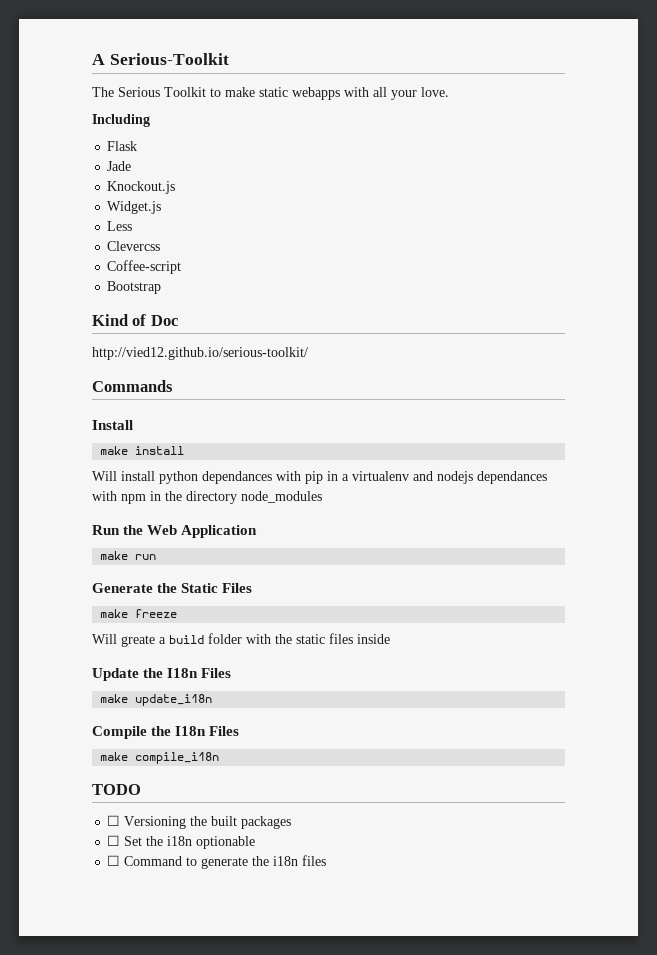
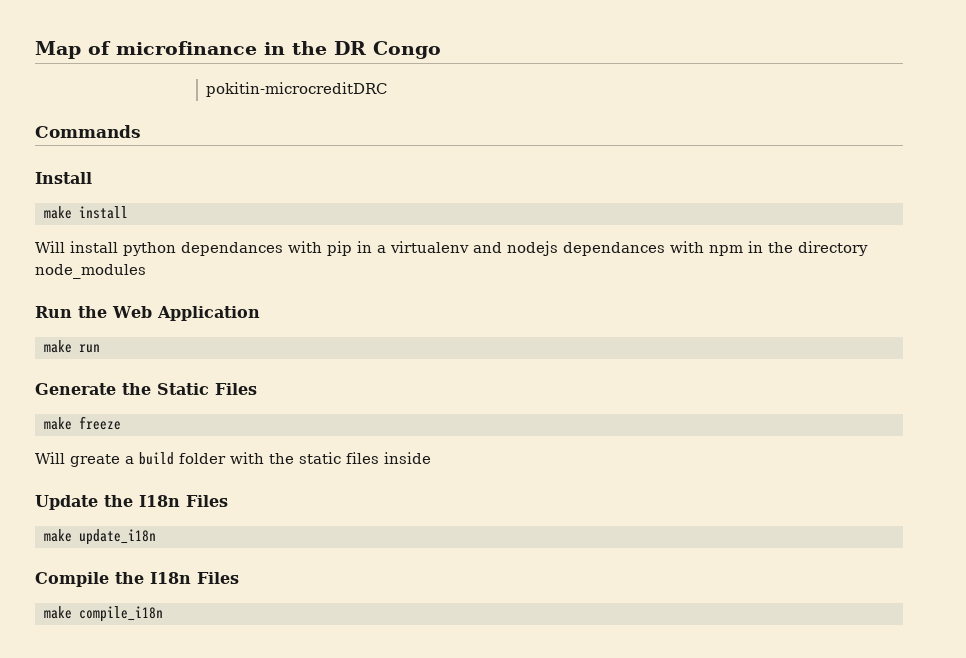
[92,53,229,65] [92,87,449,100] [92,114,150,127] [107,141,138,151] [107,161,132,171] [107,181,176,194] [107,201,162,214] [107,221,133,231] [107,241,161,251] [107,260,182,274] [107,281,162,294] [92,314,178,326] [92,347,308,360] A Serious-Toolkit // The Serious Toolkit to make static webapps with all your love. // Including // Flask // Jade // Knockout.js // Widget.js // Less // Clevercss // Coffee-script // Bootstrap // Kind of Doc // http://vied12.github.io/serious-toolkit/ -> [35,41,441,59] [206,82,388,97] Map of microfinance in the DR Congo // pokitin-microcreditDRC
[92,784,141,795] [107,815,292,829] [107,835,256,849] [107,855,327,869] // TODO // ☐ Versioning the built packages // ☐ Set the i18n optionable // ☐ Command to generate the i18n files -> (163, 614) none

